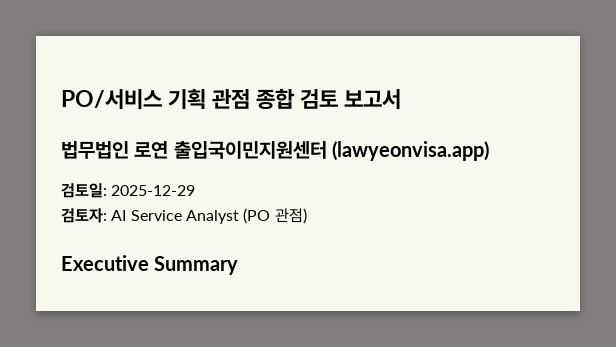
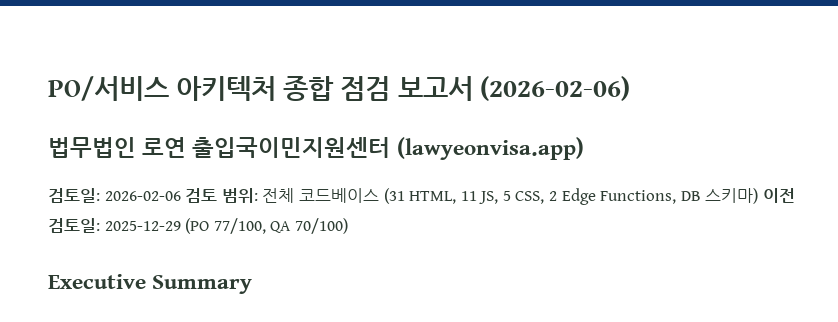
[168,88,339,110] 기획 관점 종합 검토 -> [176,76,391,101] 아키텍처 종합 점검
(402, 99) none -> [479,76,630,101] (2026-02-06)
[111,185,196,196] [61,208,307,224] 2025-12-29 // 검토자: AI Service Analyst (PO 관점) -> [104,188,796,205] [48,218,348,234] 2026-02-06 검토 범위: 전체 코드베이스 (31 HTML, 11 JS, 5 CSS, 2 Edge Functions, DB 스키마) 이전 검토일: 2025-12-29 (PO 77/100, QA 70/100)

